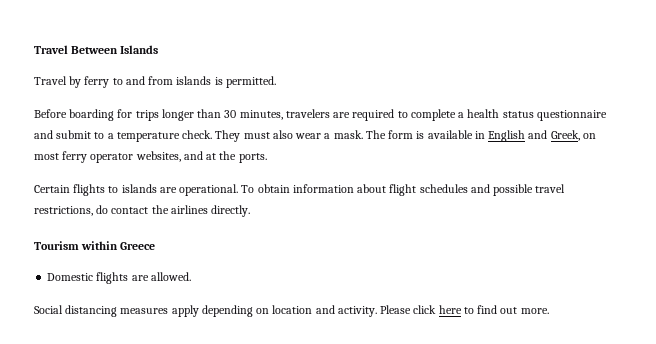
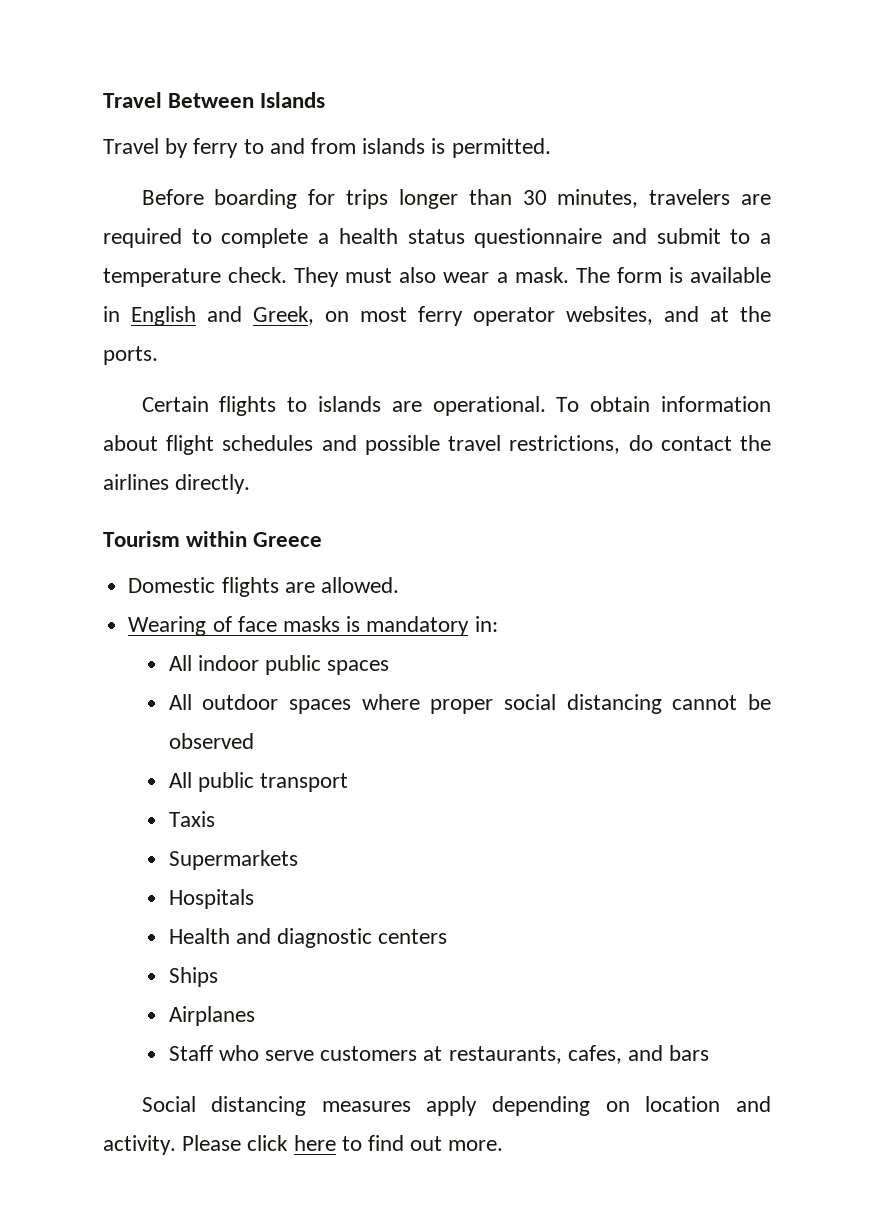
(191, 276) none -> [128,616,498,636] [168,655,390,675] [168,694,771,714] [168,733,254,749] [168,772,348,792] [168,811,215,827] [168,850,298,870] [168,889,254,909] [168,928,448,948] [168,967,218,987] [168,1006,255,1026] [168,1045,710,1064] // Wearing of face masks is mandatory in: // All indoor public spaces // All outdoor spaces where proper social distancing cannot be observed // All public transport // Taxis // Supermarkets // Hospitals // Health and diagnostic centers // Ships // Airplanes // Staff who serve customers at restaurants, cafes, and bars

